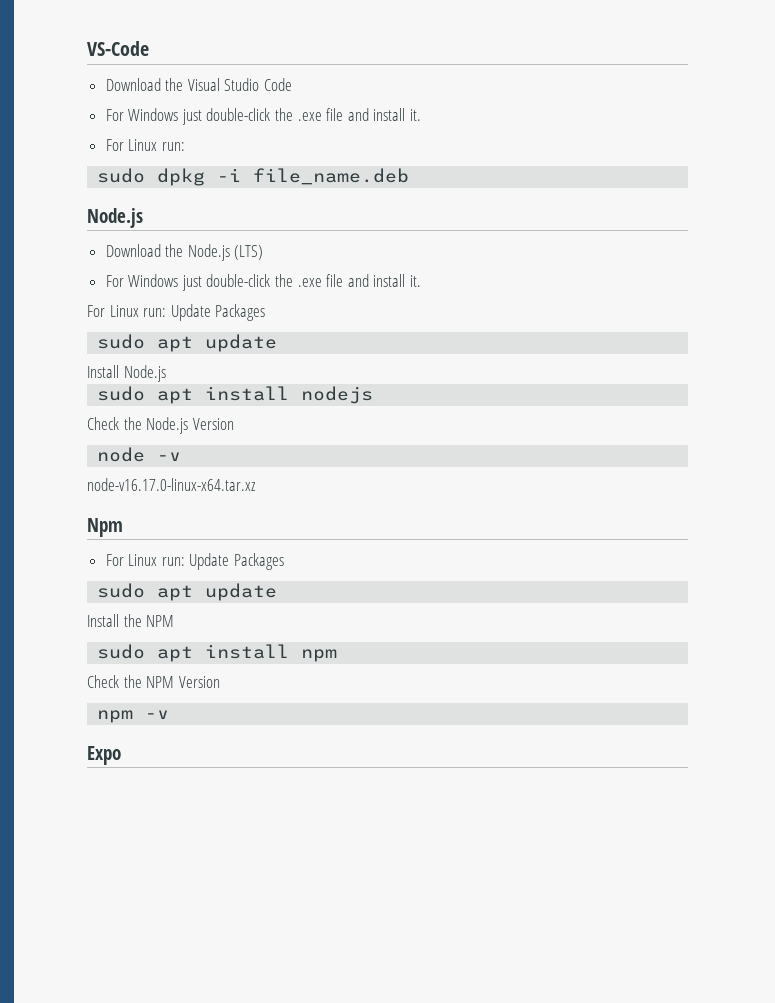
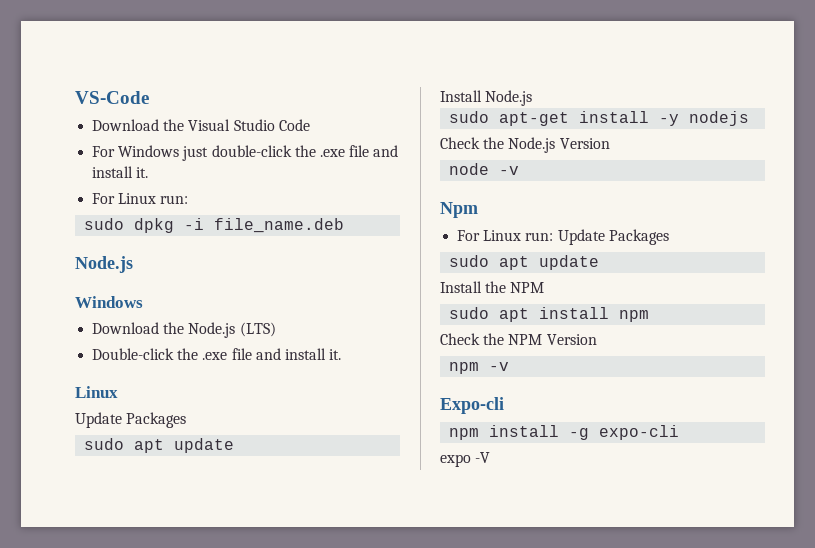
(143, 218) none -> [75,296,143,308] // Windows
[105,274,422,291] [87,305,167,317] For Windows just double-click the .exe file and install it. // For Linux run: -> [92,348,342,360] [75,386,118,398] Double-click the .exe file and install it. // Linux //
[157,386,290,404] apt install -> [499,111,680,126] apt-get install -y
[87,478,256,491] // node-v16.17.0-linux-x64.tar.xz -> (520, 170) none
[87,746,121,765] Expo -> [440,397,504,414] [449,425,680,440] [440,452,491,467] Expo-cli // npm install -g expo-cli // expo -V

